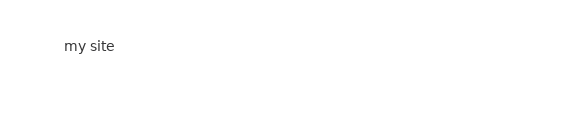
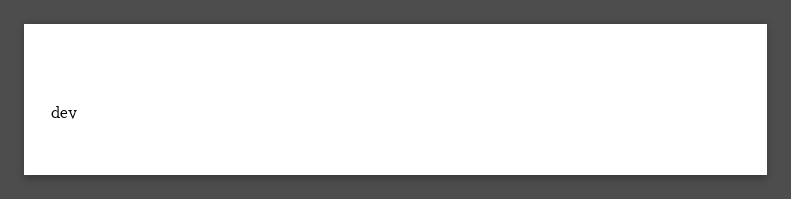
[64,40,115,54] my site -> [51,106,77,120] dev

